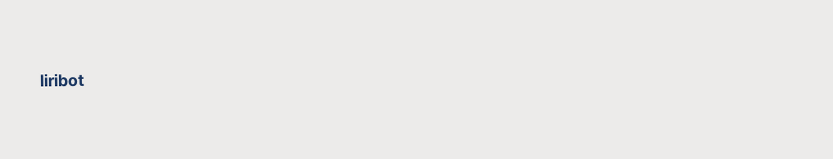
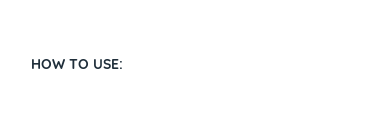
[39,72,85,88] liribot -> [31,59,123,69] HOW TO USE:

